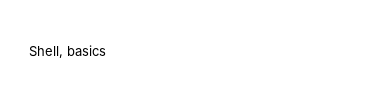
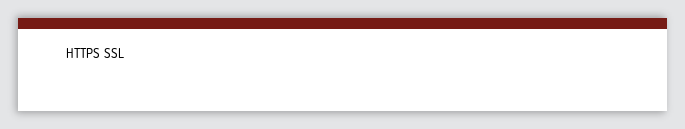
[29,45,106,58] Shell, basics -> [66,48,124,58] HTTPS SSL

